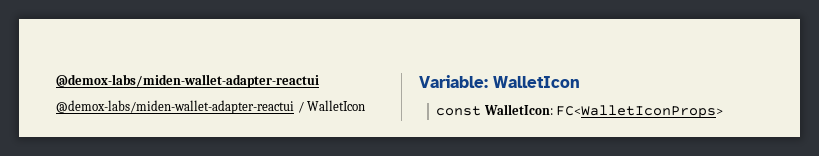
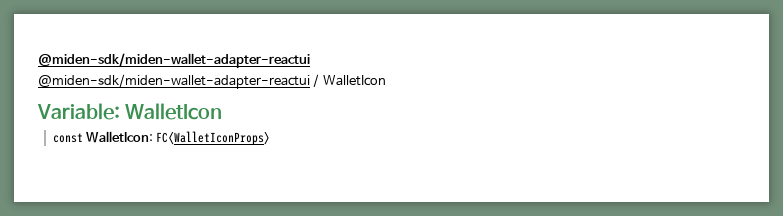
[56,74,319,88] [56,100,294,114] @demox-labs/miden-wallet-adapter-reactui // @demox-labs/miden-wallet-adapter-reactui -> [38,53,310,68] [38,74,310,89] @miden-sdk/miden-wallet-adapter-reactui // @miden-sdk/miden-wallet-adapter-reactui

